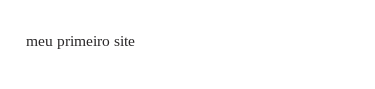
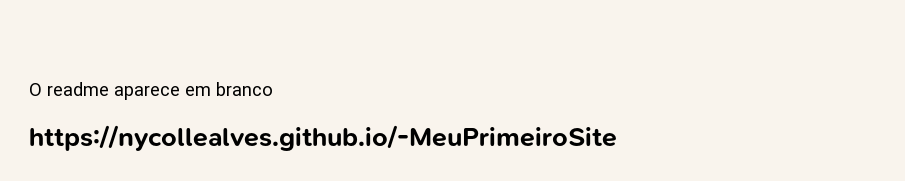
[26,36,136,49] meu primeiro site -> [29,82,273,100] [29,124,617,151] O readme aparece em branco // https://nycollealves.github.io/-MeuPrimeiroSite

